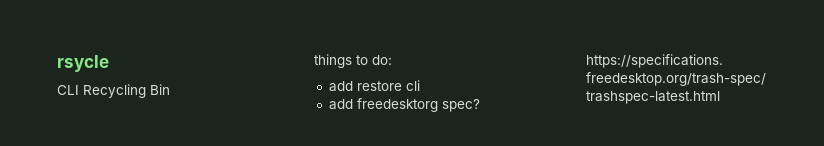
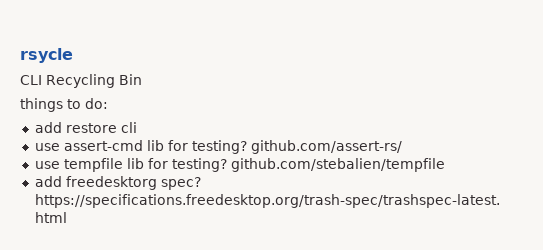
(420, 85) none -> [34,140,402,154] [34,158,445,172] // use assert-cmd lib for testing? github.com/assert-rs/ // use tempfile lib for testing? github.com/stebalien/tempfile

